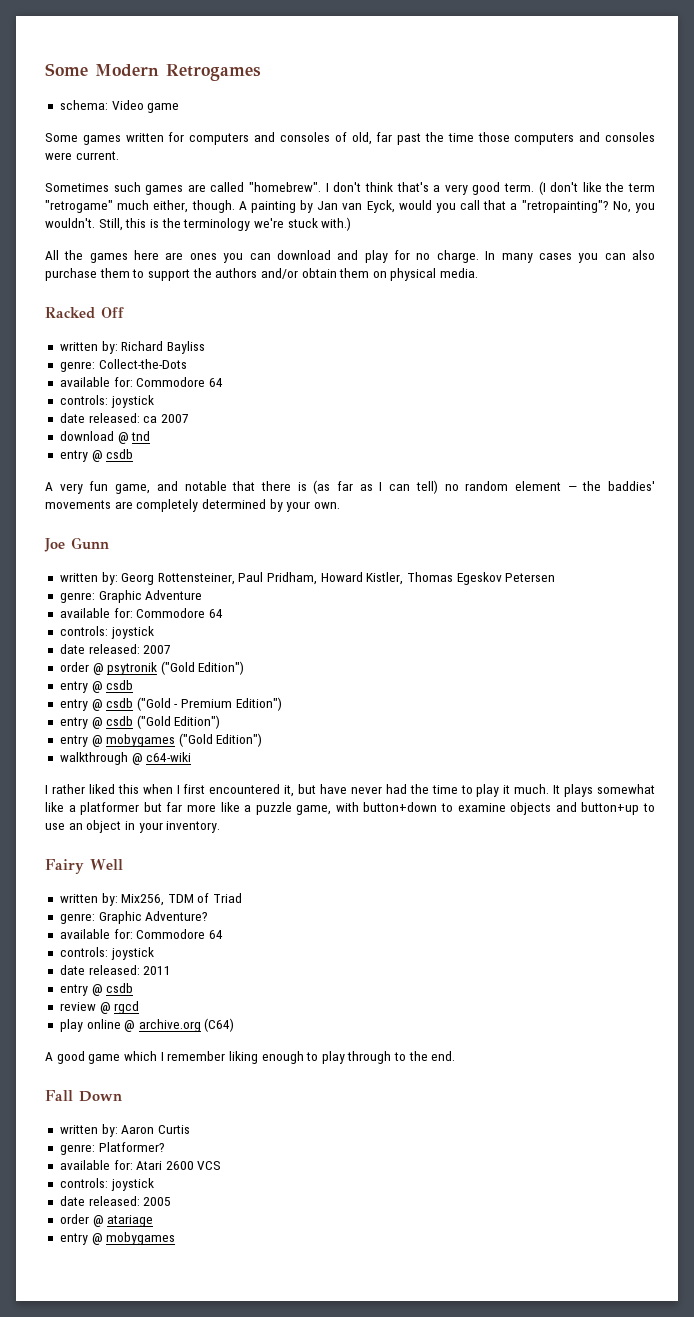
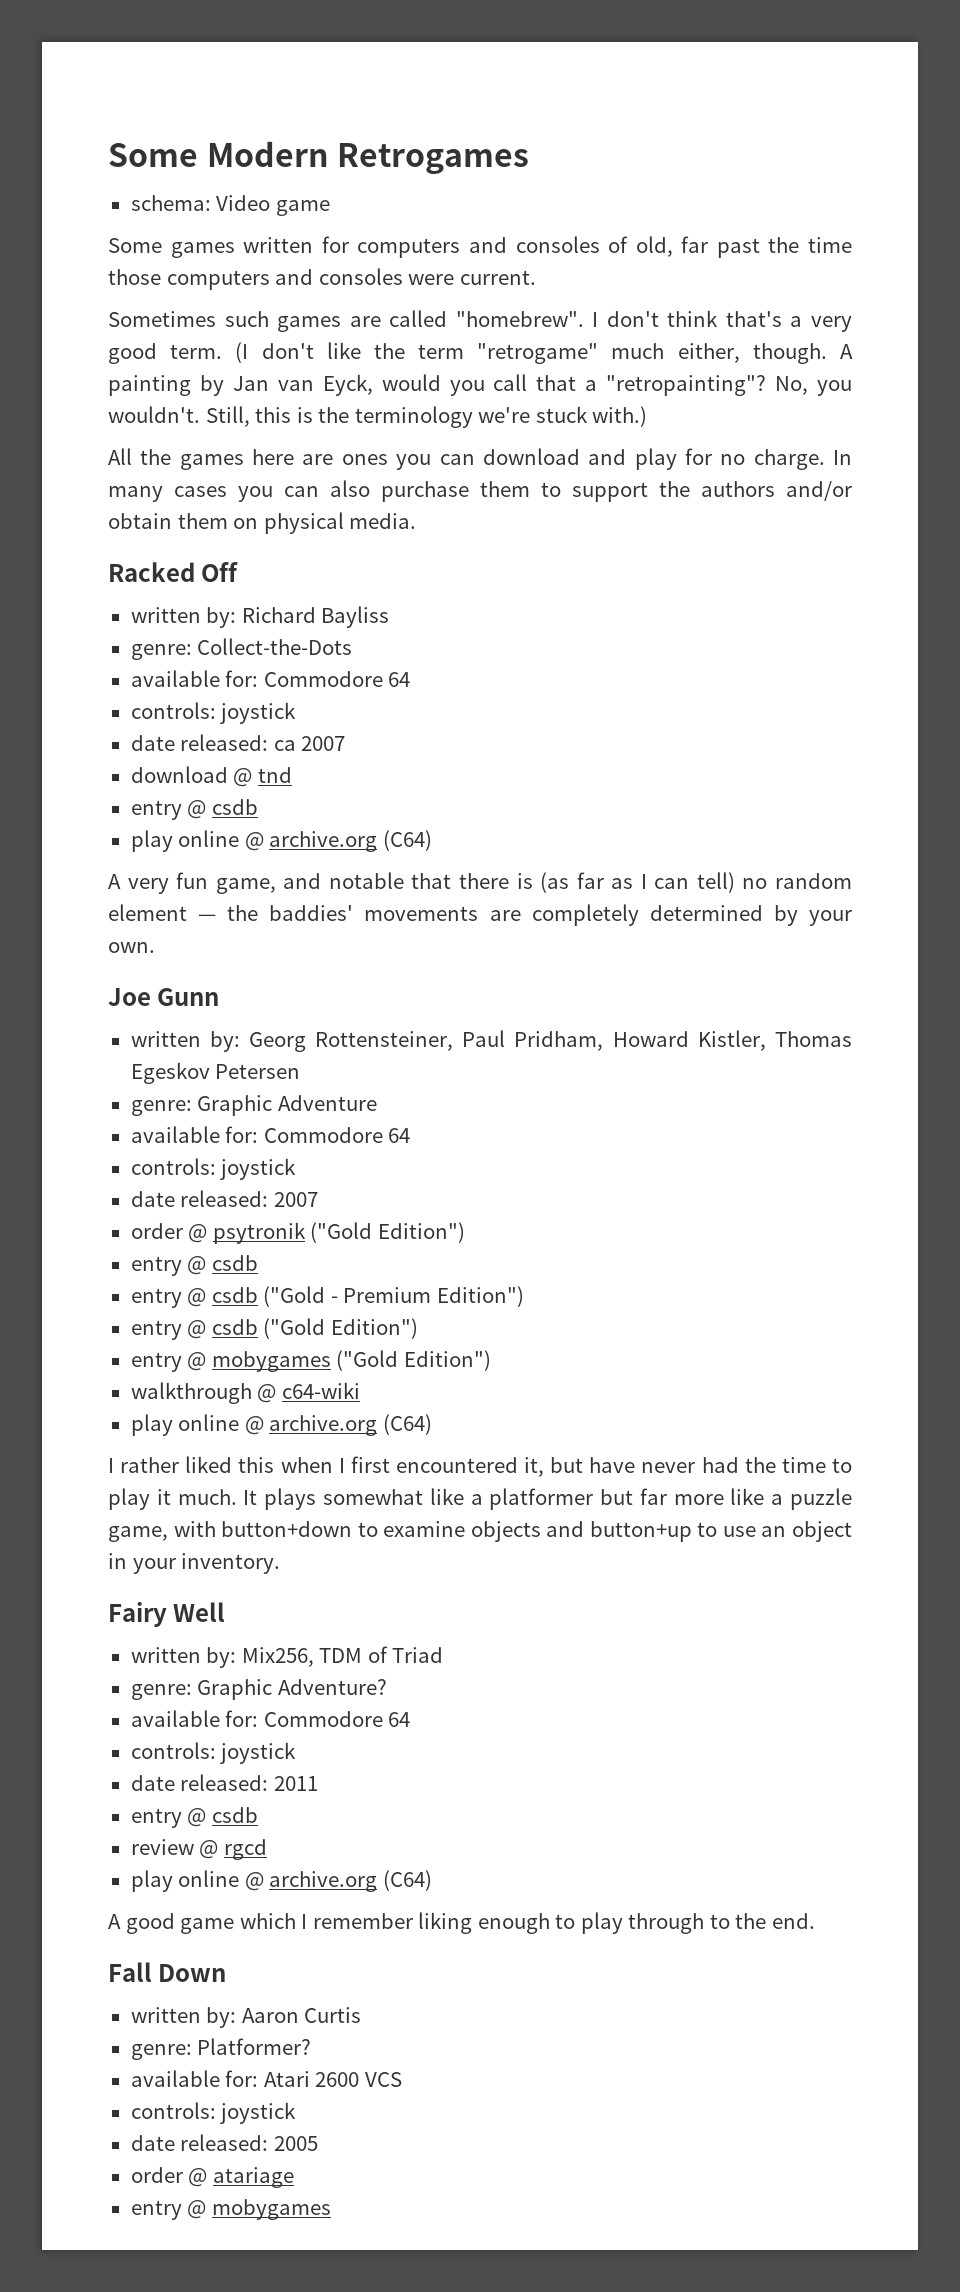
(134, 454) none -> [130,830,432,852] // play online @ archive.org (C64)
(192, 757) none -> [130,1414,432,1436] // play online @ archive.org (C64)

